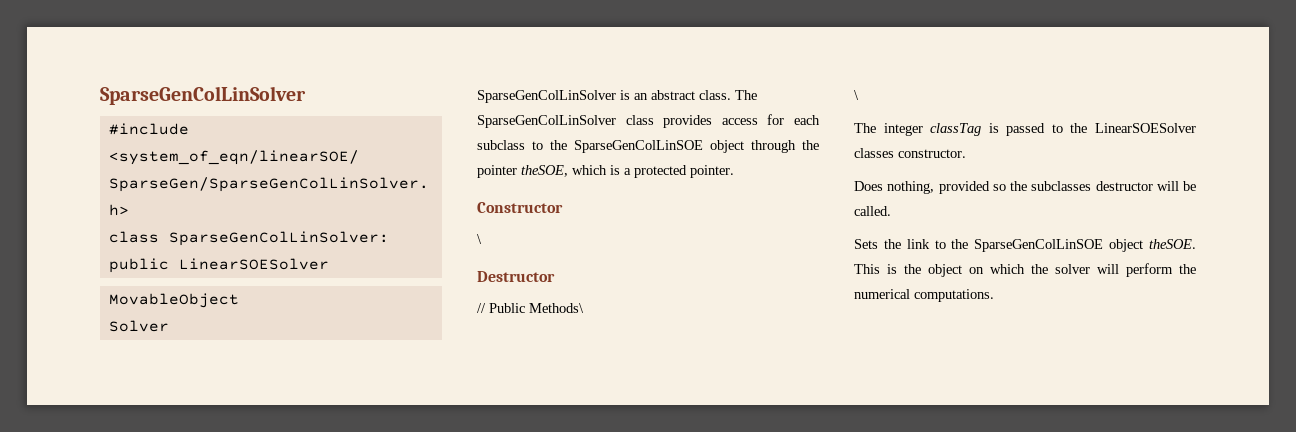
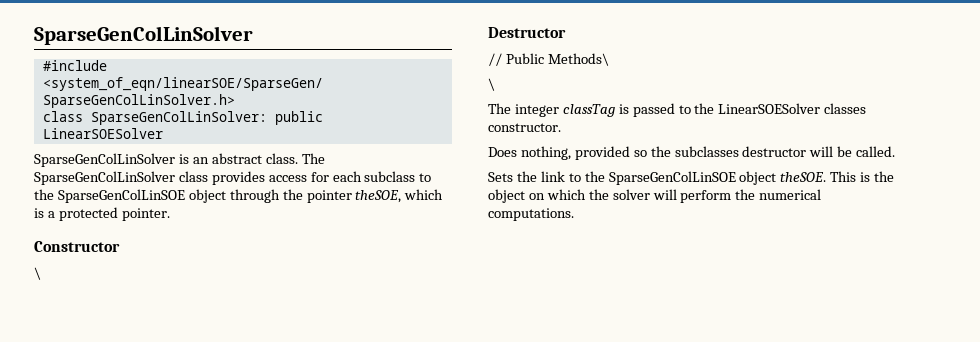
[108,293,239,308] [108,320,169,332] // MovableObject // Solver -> (163, 133) none

